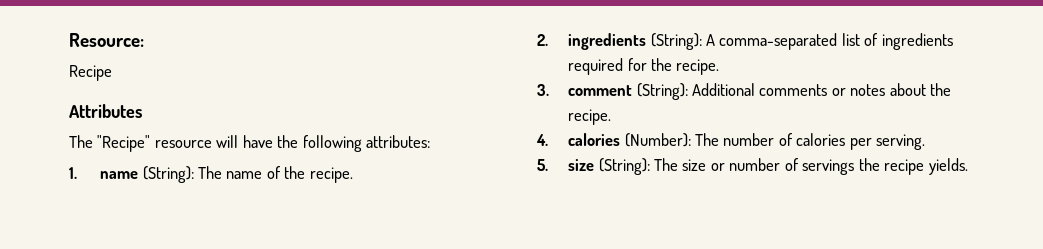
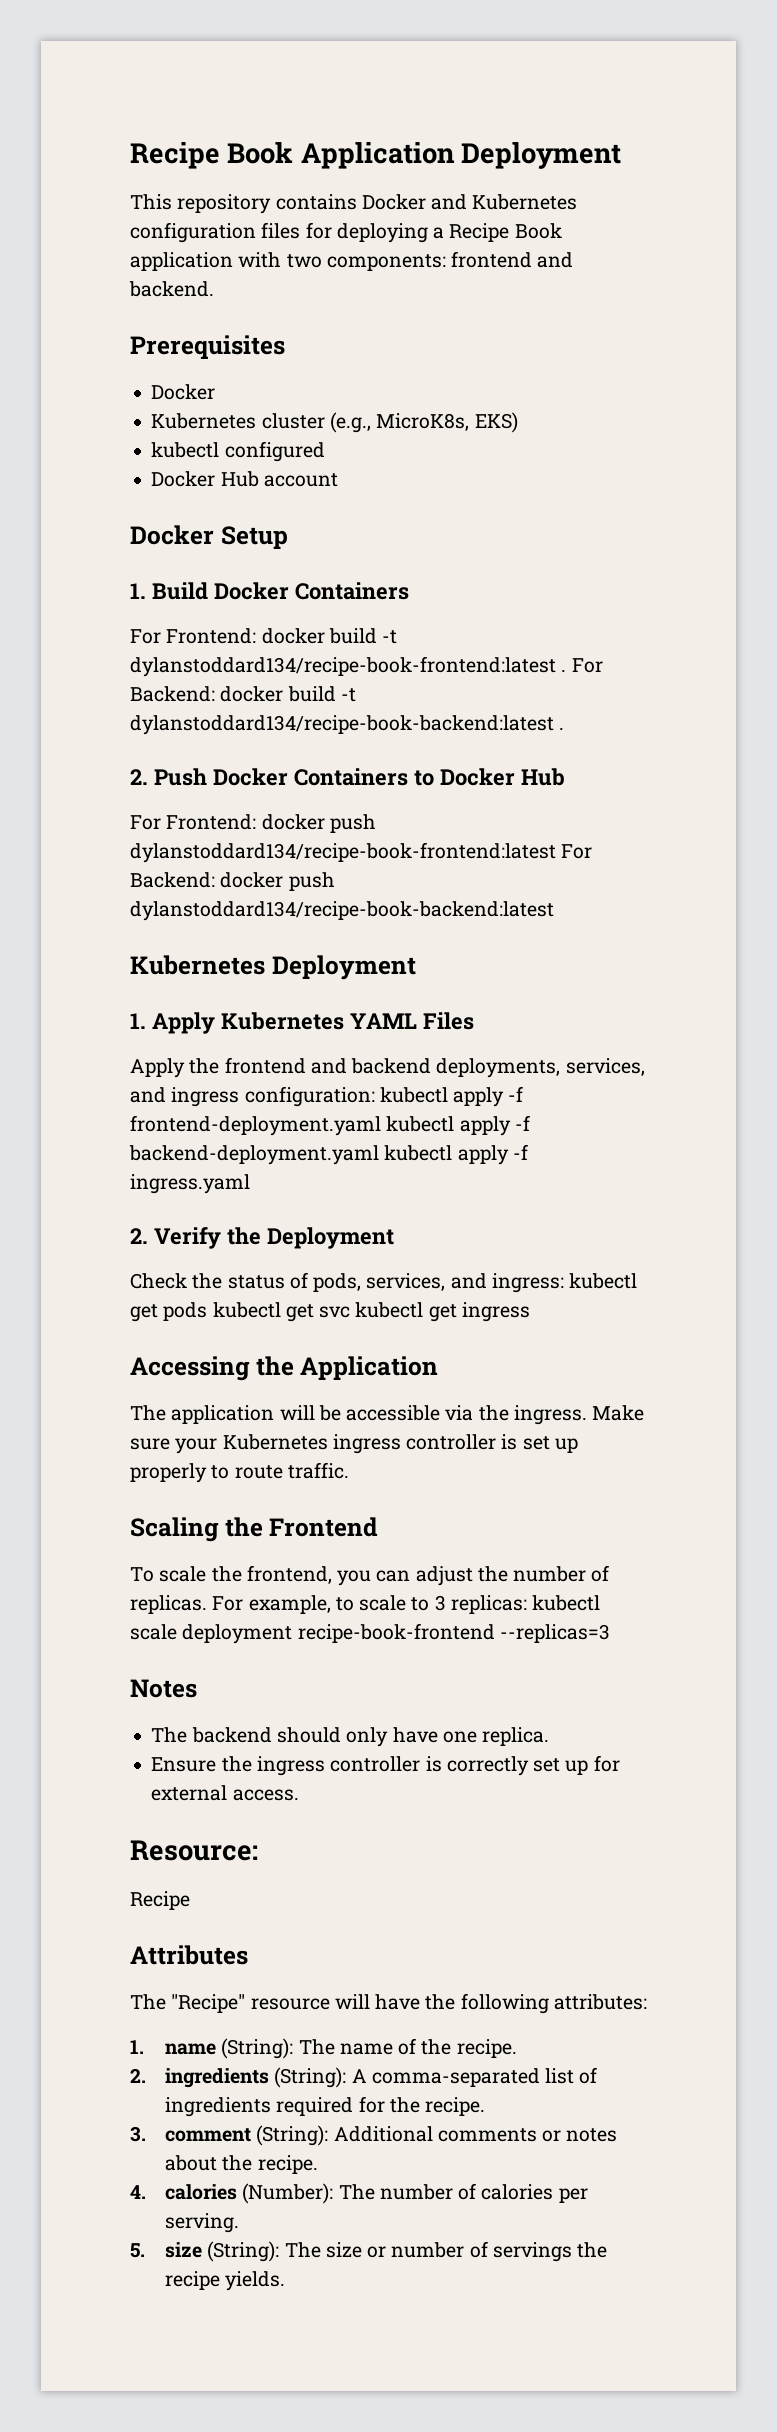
(69, 40) none -> [130,142,622,169] [130,194,578,214] [130,222,562,243] [130,251,574,271] [129,281,214,297] [130,335,285,359] [151,384,216,400] [151,412,518,433] [151,441,325,462] [151,471,338,487] [130,525,288,549] [130,582,409,600] [130,628,398,644] [130,656,603,677] [130,686,356,702] [130,715,565,735] [130,768,565,786] [130,814,376,833] [130,842,593,863] [130,872,335,891] [130,901,554,921] [130,955,416,980] [130,1012,474,1034] [130,1057,645,1078] [130,1086,524,1107] [130,1115,530,1136] [129,1144,528,1165] [130,1174,250,1194] [130,1227,394,1249] [130,1272,638,1293] [130,1302,530,1322] [130,1356,439,1381] [130,1405,645,1425] [130,1434,578,1454] [130,1462,349,1483] [130,1517,379,1542] [130,1565,610,1586] [130,1595,601,1614] [130,1623,610,1644] [130,1679,197,1698] [151,1727,550,1747] [151,1755,620,1776] [151,1785,299,1801] Recipe Book Application Deployment // This repository contains Docker and Kubernetes configuration files for deploying a Recipe Book application with two components: frontend and backend. // Prerequisites // Docker // Kubernetes cluster (e.g., MicroK8s, EKS) // kubectl configured // Docker Hub account // Docker Setup // 1. Build Docker Containers // For Frontend: docker build -t dylanstoddard134/recipe-book-frontend:latest . For Backend: docker build -t dylanstoddard134/recipe-book-backend:latest . // 2. Push Docker Containers to Docker Hub // For Frontend: docker push dylanstoddard134/recipe-book-frontend:latest For Backend: docker push dylanstoddard134/recipe-book-backend:latest // Kubernetes Deployment // 1. Apply Kubernetes YAML Files // Apply the frontend and backend deployments, services, and ingress configuration: kubectl apply -f frontend-deployment.yaml kubectl apply -f backend-deployment.yaml kubectl apply -f ingress.yaml // 2. Verify the Deployment // Check the status of pods, services, and ingress: kubectl get pods kubectl get svc kubectl get ingress // Accessing the Application // The application will be accessible via the ingress. Make sure your Kubernetes ingress controller is set up properly to route traffic. // Scaling the Frontend // To scale the frontend, you can adjust the number of replicas. For example, to scale to 3 replicas: kubectl scale deployment recipe-book-frontend --replicas=3 // Notes // The backend should only have one replica. // Ensure the ingress controller is correctly set up for external access. //

